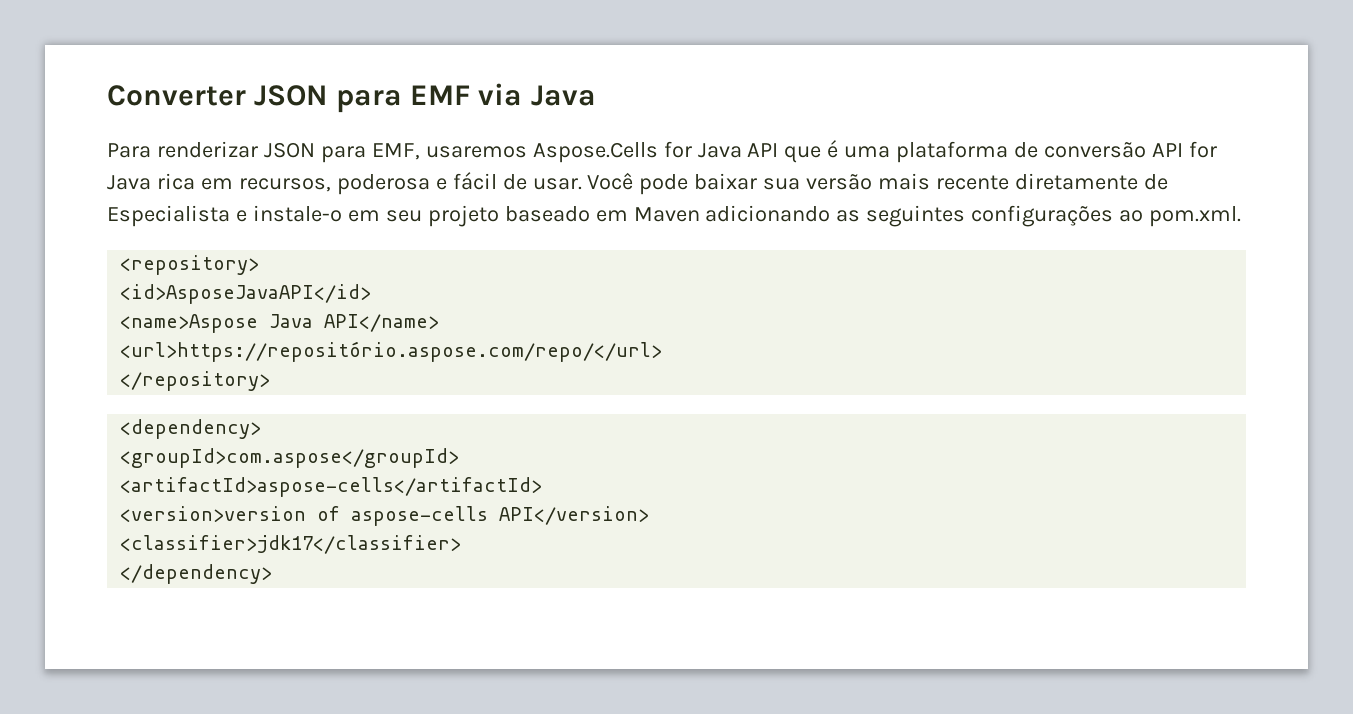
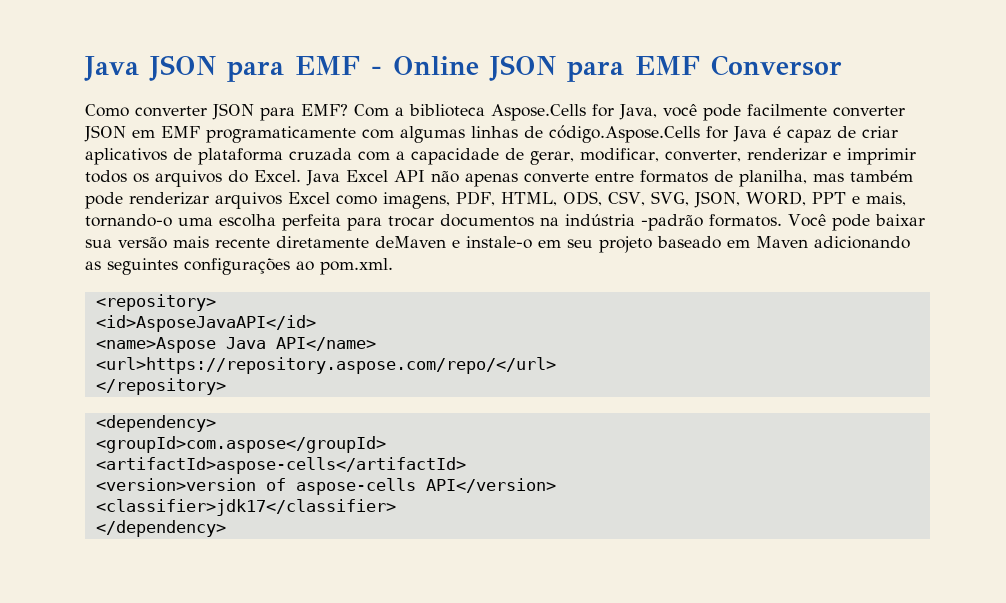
[107,83,596,113] [107,140,1217,163] [107,172,582,195] Converter JSON para EMF via Java // Para renderizar JSON para EMF, usaremos Aspose.Cells for Java API que é uma plataforma de conversão API for Java rica em recursos, poderosa e fácil de usar. -> [84,55,842,82] [85,103,905,121] [84,125,898,143] [85,148,916,165] [85,170,913,187] [85,191,906,209] [85,214,782,231] Java JSON para EMF - Online JSON para EMF Conversor // Como converter JSON para EMF? Com a biblioteca Aspose.Cells for Java, você pode facilmente converter JSON em EMF programaticamente com algumas linhas de código.Aspose.Cells for Java é capaz de criar aplicativos de plataforma cruzada com a capacidade de gerar, modificar, converter, renderizar e imprimir todos os arquivos do Excel. Java Excel API não apenas converte entre formatos de planilha, mas também pode renderizar arquivos Excel como imagens, PDF, HTML, ODS, CSV, SVG, JSON, WORD, PPT e mais, tornando-o uma escolha perfeita para trocar documentos na indústria -padrão formatos.
[1143,174,1168,190] [107,205,230,227] de Especialista -> [375,236,446,248] deMaven
[120,341,663,362] <url>https://repositório.aspose.com/repo/</url> -> [95,357,556,374] <url>https://repository.aspose.com/repo/</url>

